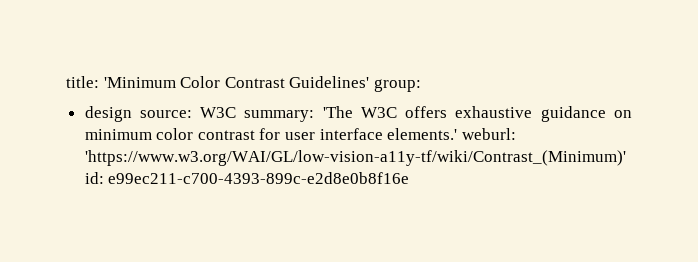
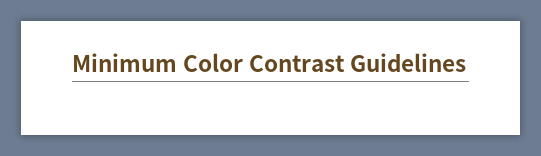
[66,76,421,92] [84,106,632,122] [84,128,516,140] [84,150,626,166] [84,172,410,184] title: 'Minimum Color Contrast Guidelines' group: // design source: W3C summary: 'The W3C offers exhaustive guidance on minimum color contrast for user interface elements.' weburl: 'https://www.w3.org/WAI/GL/low-vision-a11y-tf/wiki/Contrast_(Minimum)' id: e99ec211-c700-4393-899c-e2d8e0b8f16e -> [72,53,467,72] Minimum Color Contrast Guidelines

